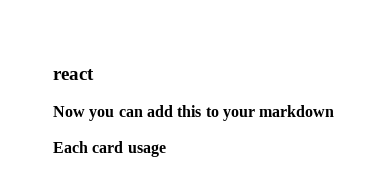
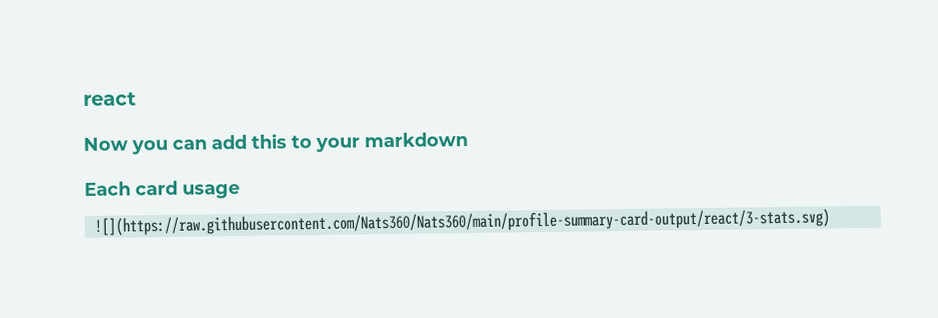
(166, 150) none -> [93,208,830,236] // ![](https://raw.githubusercontent.com/Nats360/Nats360/main/profile-summary-card-output/react/3-stats.svg)

